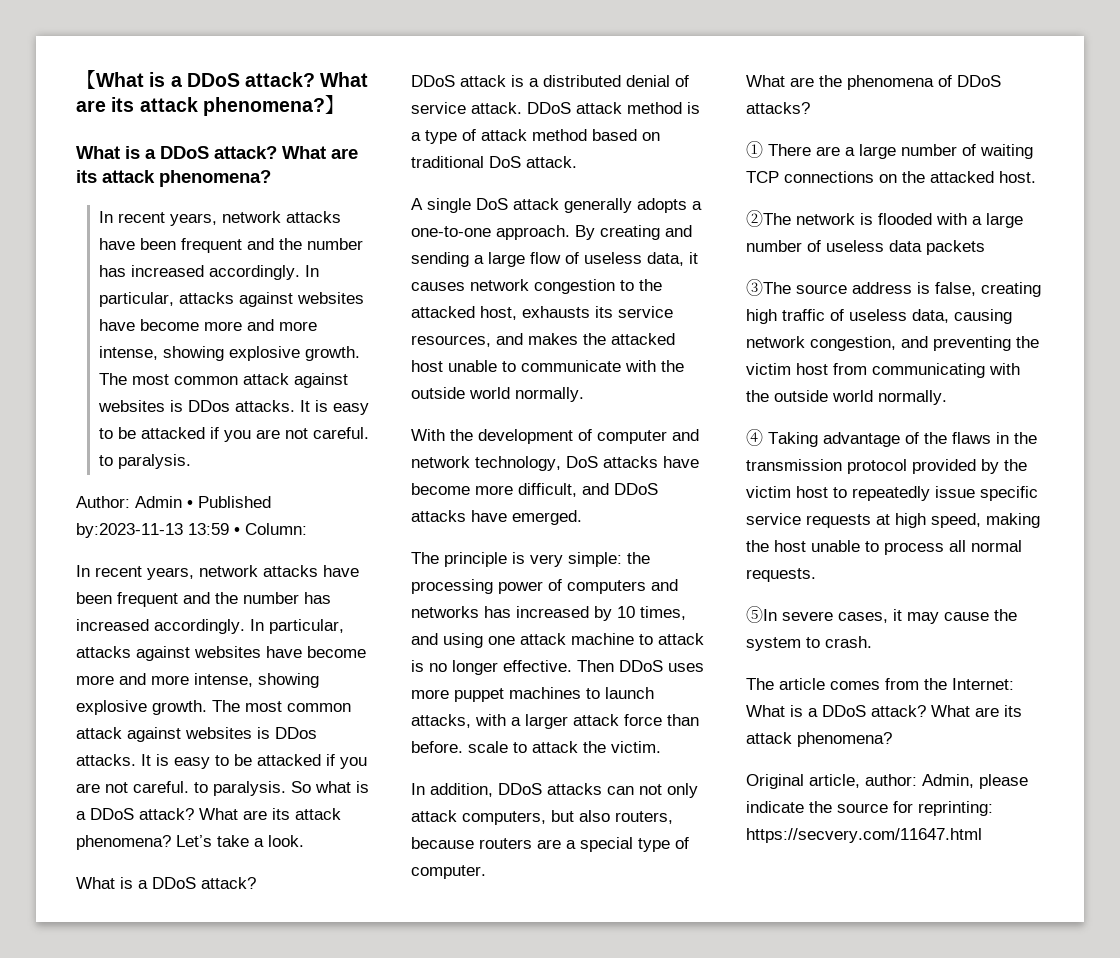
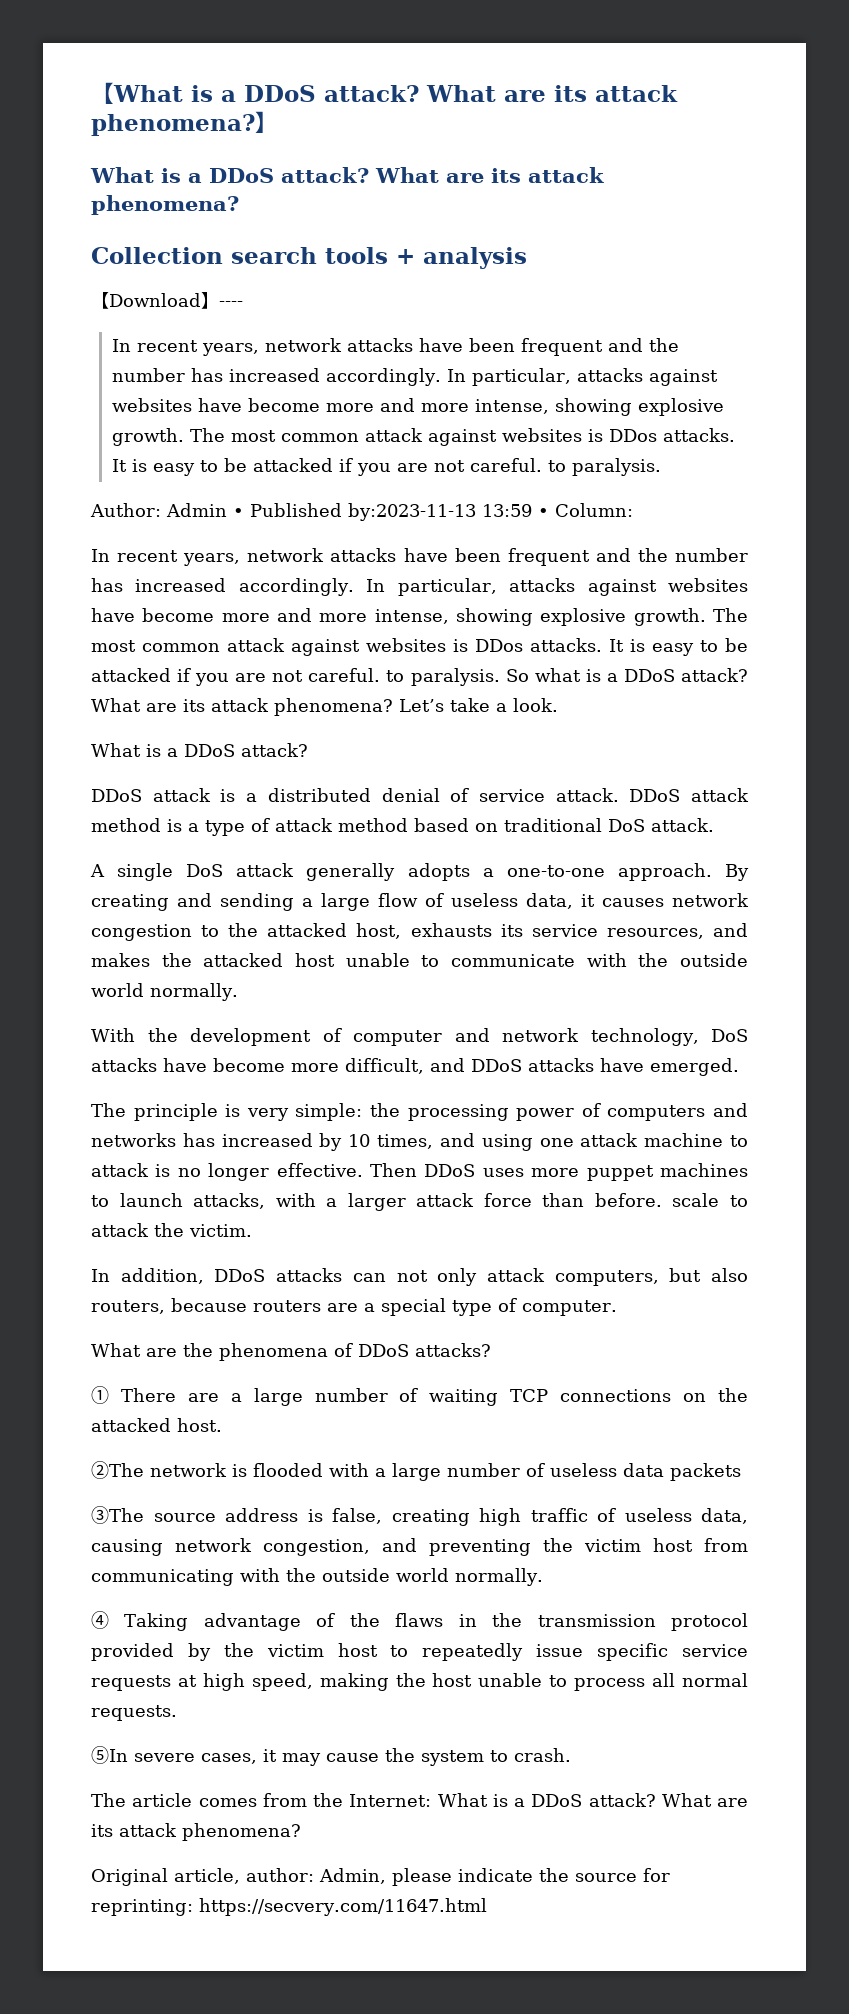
(271, 178) none -> [91,247,527,269] [91,292,243,309] // Collection search tools + analysis // 【Download】----

